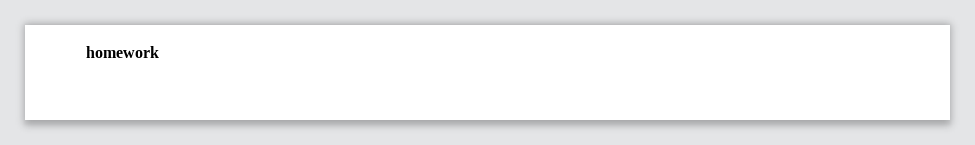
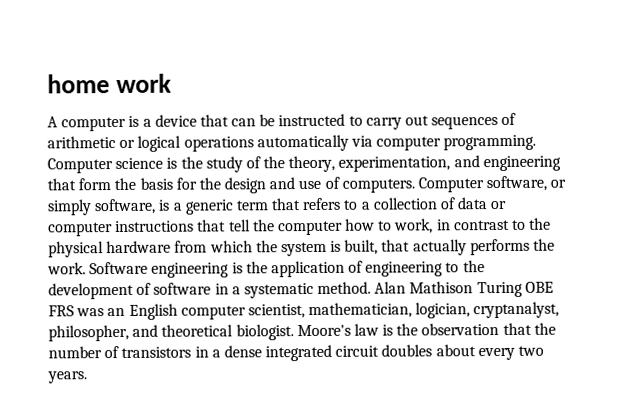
[86,46,159,58] homework -> [47,73,172,94] [47,112,517,132] [47,134,537,152] [47,155,561,174] [47,175,567,194] [47,197,508,216] [48,217,552,237] [48,238,556,258] [47,260,485,278] [48,281,554,300] [48,301,560,320] [48,322,556,342] [48,344,545,362] [47,371,87,384] home work // A computer is a device that can be instructed to carry out sequences of arithmetic or logical operations automatically via computer programming. Computer science is the study of the theory, experimentation, and engineering that form the basis for the design and use of computers. Computer software, or simply software, is a generic term that refers to a collection of data or computer instructions that tell the computer how to work, in contrast to the physical hardware from which the system is built, that actually performs the work. Software engineering is the application of engineering to the development of software in a systematic method. Alan Mathison Turing OBE FRS was an English computer scientist, mathematician, logician, cryptanalyst, philosopher, and theoretical biologist. Moore's law is the observation that the number of transistors in a dense integrated circuit doubles about every two years.

